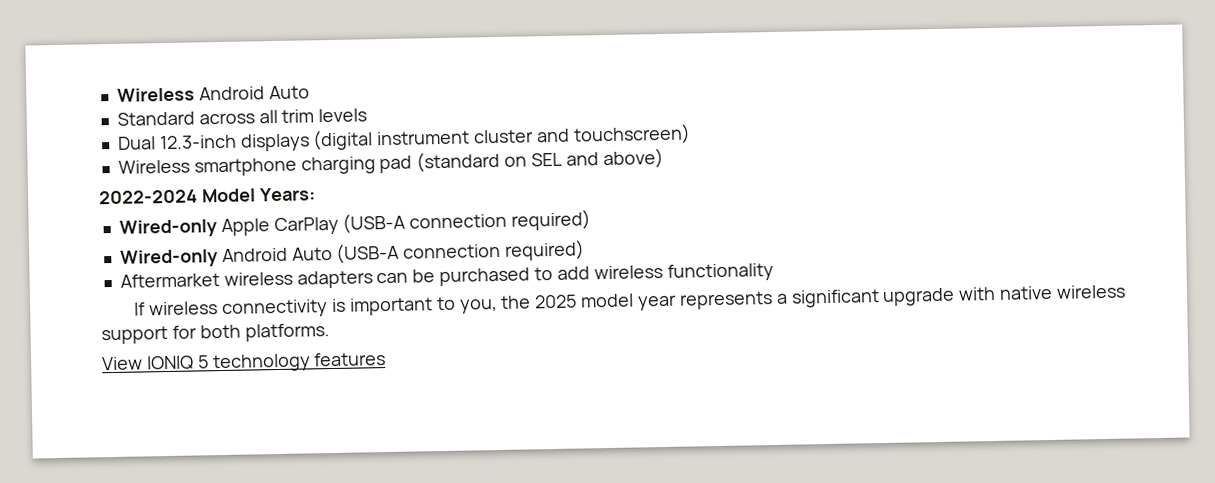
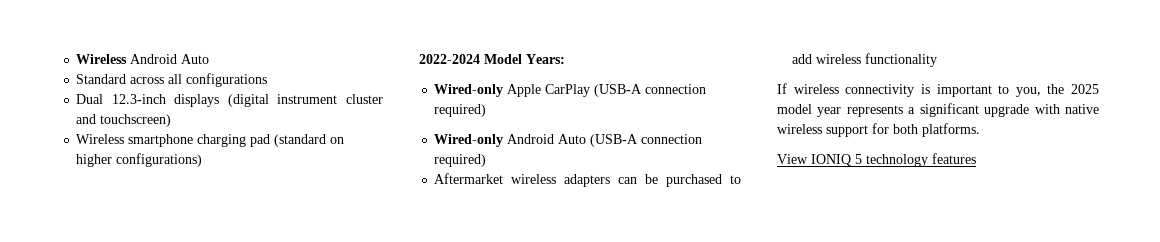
[281,108,368,123] trim levels -> [186,73,268,87] configurations
[530,147,664,170] SEL and above) -> [76,153,203,167] higher configurations)

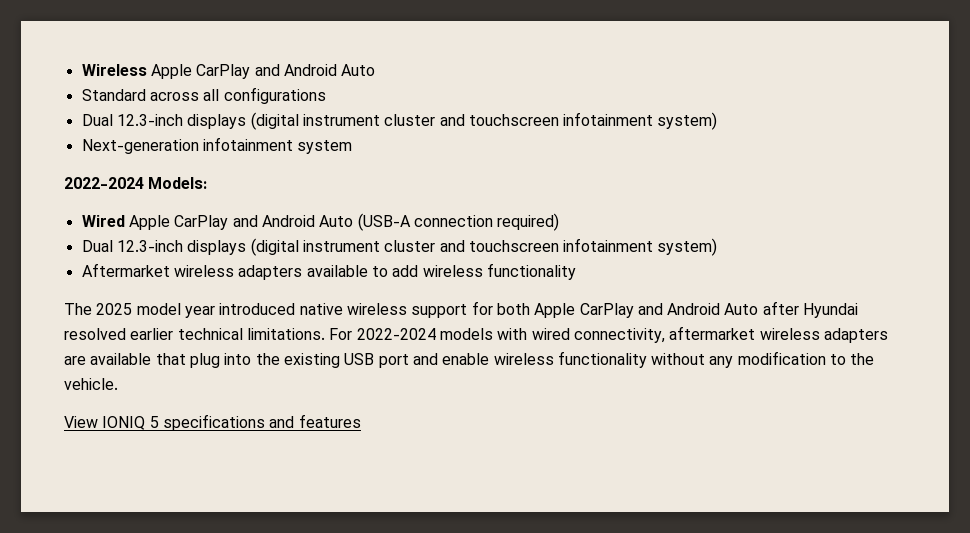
[76,54,128,64] Wireless -> [81,64,280,79] Wireless Apple CarPlay and
[100,114,172,127] [76,134,345,147] [76,153,203,167] [419,54,565,64] [434,84,707,97] [434,104,487,117] [434,134,504,147] touchscreen) // Wireless smartphone charging pad (standard on higher configurations) // 2022-2024 Model Years: // Wired-only Apple CarPlay (USB-A connection required) // Wired-only -> [468,112,718,130] [81,137,353,154] [64,177,208,189] [81,215,258,230] touchscreen infotainment system) // Next-generation infotainment system // 2022-2024 Models: // Wired Apple CarPlay and
(487, 160) none -> [81,238,718,256] // Dual 12.3-inch displays (digital instrument cluster and touchscreen infotainment system)
[618,174,723,187] can be purchased -> [306,265,368,277] available
[777,83,1099,97] [777,103,1060,117] If wireless connectivity is important to you, the 2025 model year represents a significant upgrade with -> [64,303,296,318] The 2025 model year introduced
[922,123,980,137] platforms. -> [534,301,859,318] [64,326,888,343] [64,351,875,368] [64,378,118,390] Apple CarPlay and Android Auto after Hyundai resolved earlier technical limitations. For 2022-2024 models with wired connectivity, aftermarket wireless adapters are available that plug into the existing USB port and enable wireless functionality without any modification to the vehicle.
[866,154,928,167] technology -> [162,414,295,431] specifications and

